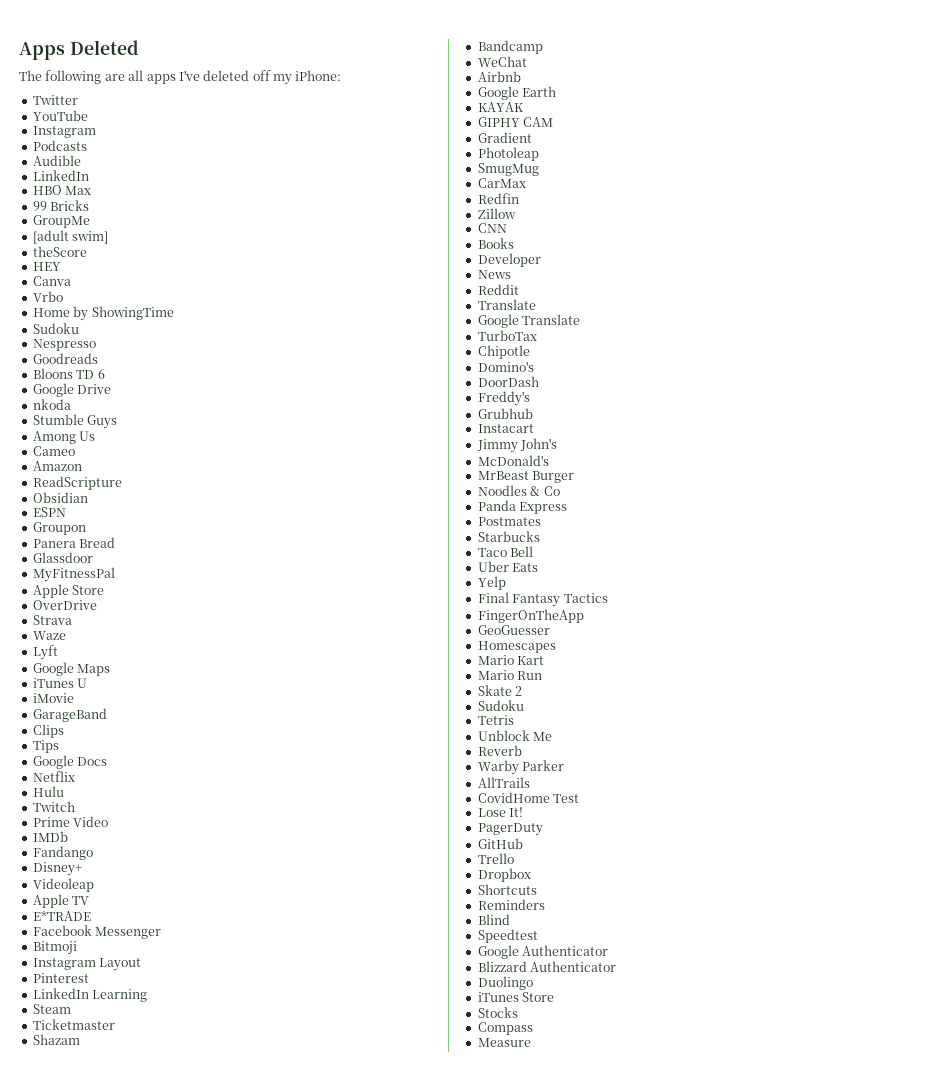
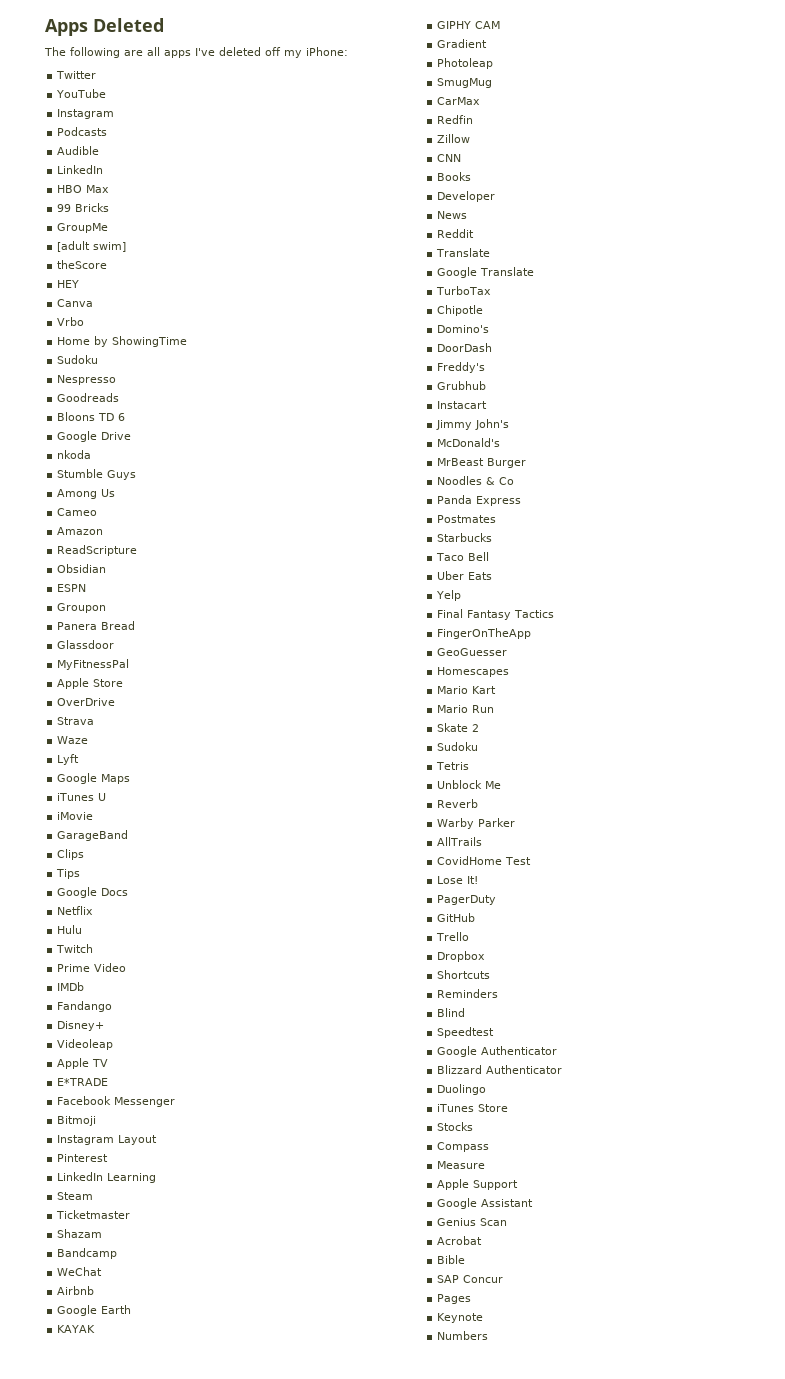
(531, 1042) none -> [437,1179,519,1190] [437,1198,534,1209] [437,1218,508,1226] [437,1236,483,1245] [437,1255,466,1264] [437,1275,504,1283] [437,1294,472,1304] [437,1313,484,1323] [437,1331,489,1340] // Apple Support // Google Assistant // Genius Scan // Acrobat // Bible // SAP Concur // Pages // Keynote // Numbers

